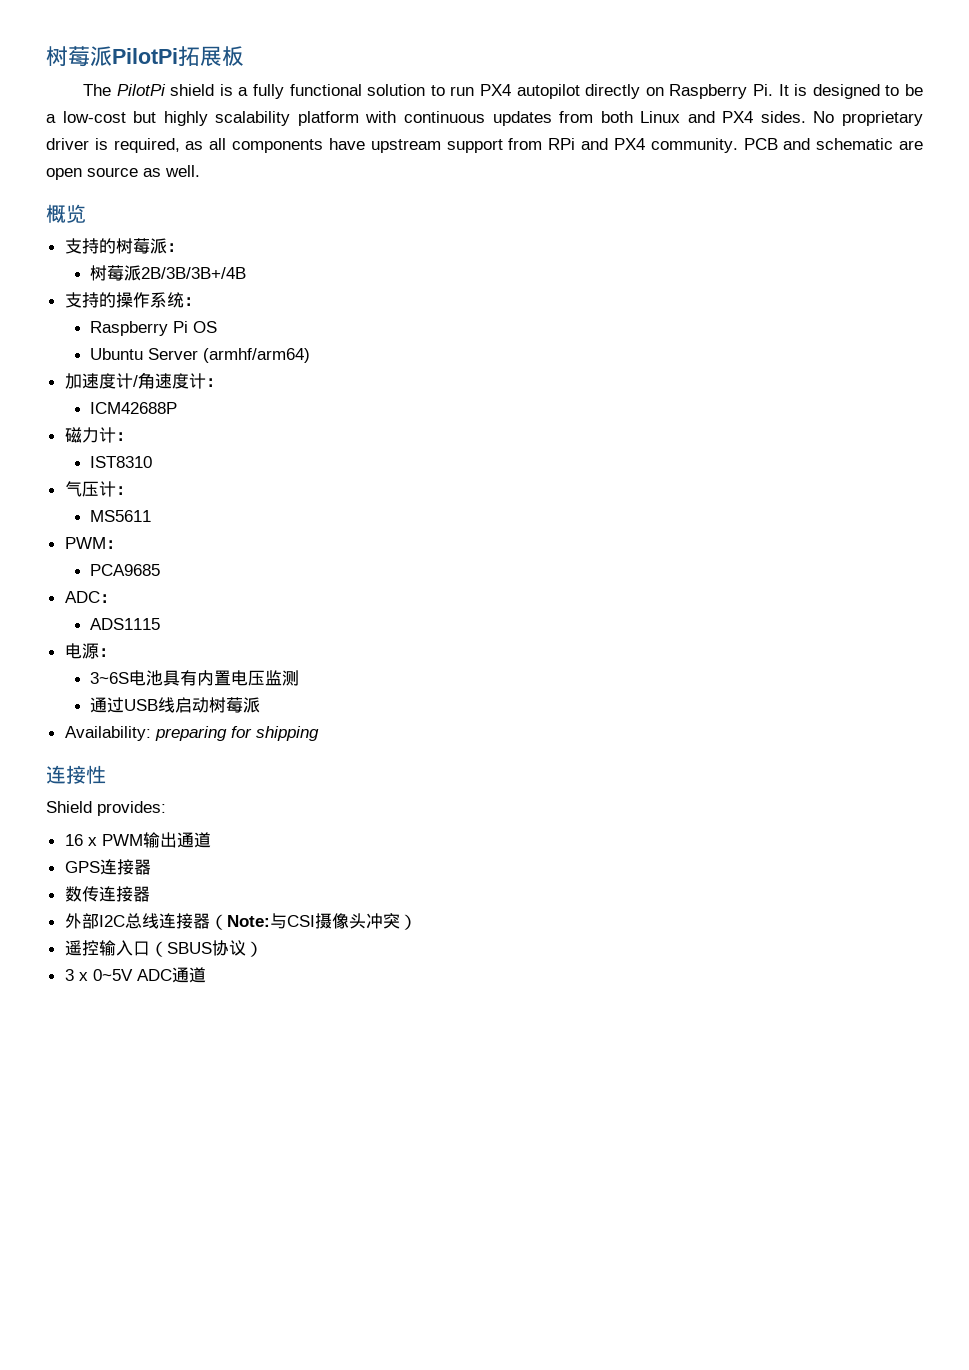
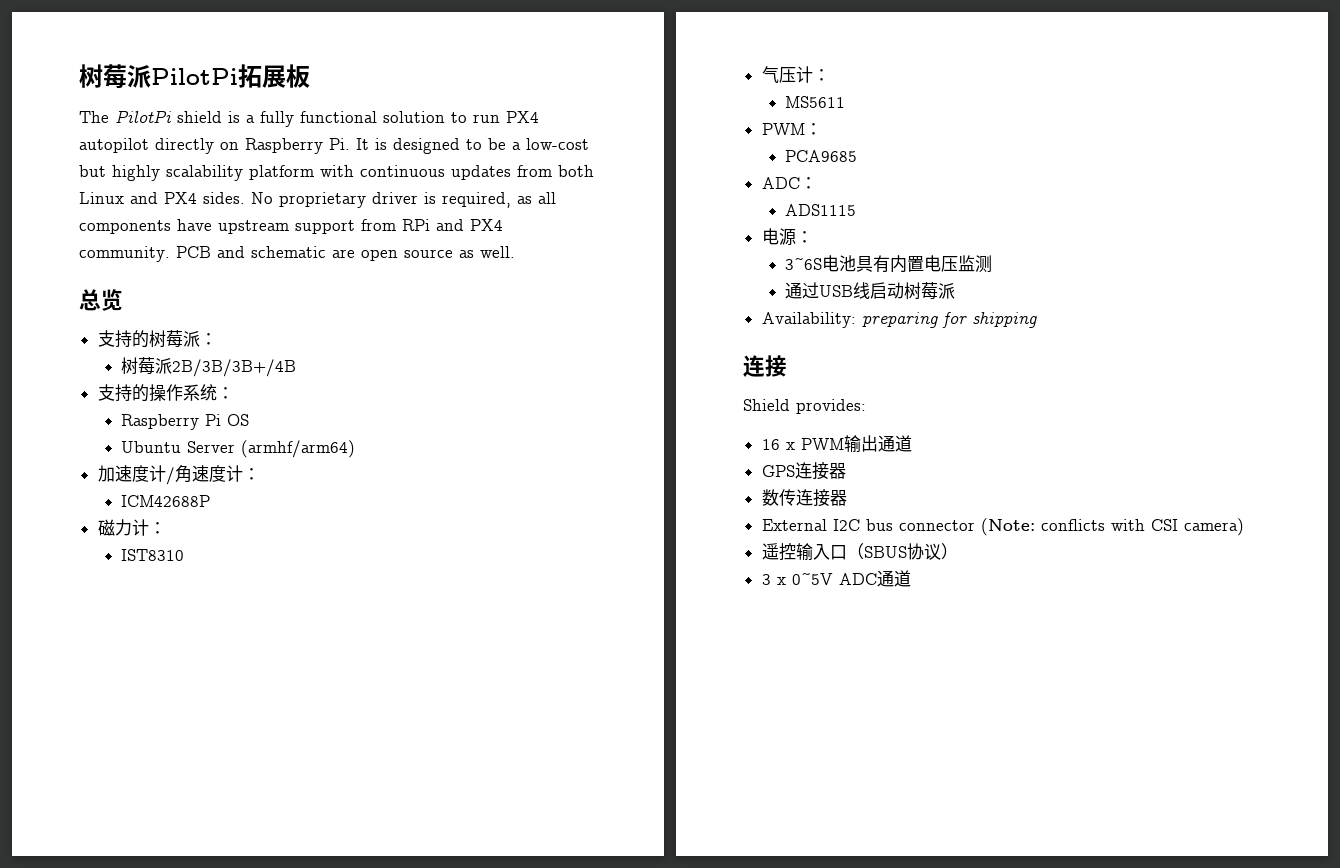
[46,204,66,223] 概 -> [79,289,101,311] 总
[86,765,106,784] 性 -> (787, 366) none
[64,913,417,930] 外部I2C总线连接器（Note:与CSI摄像头冲突） -> [761,518,1244,536] External I2C bus connector (Note: conflicts with CSI camera)

